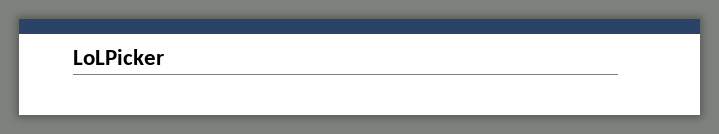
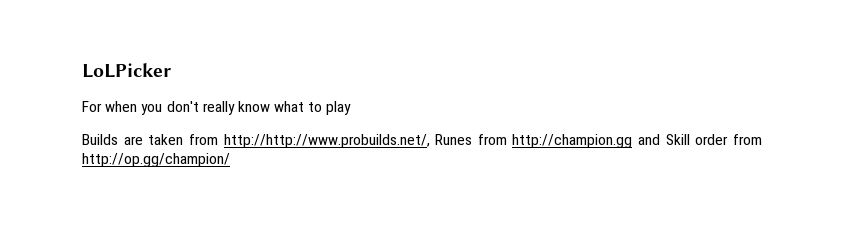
(164, 57) none -> [82,101,352,115] [82,134,762,148] [82,153,230,167] // For when you don't really know what to play // Builds are taken from http://http://www.probuilds.net/, Runes from http://champion.gg and Skill order from http://op.gg/champion/

